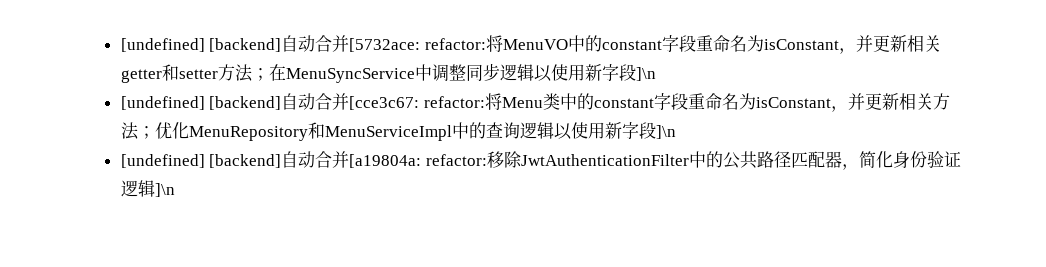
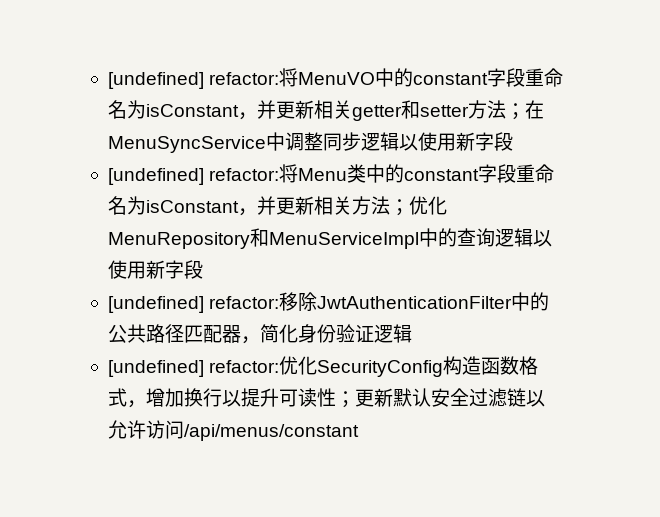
[120,35,421,52] [undefined] [backend]自动合并[5732ace: -> [107,72,204,89] [undefined]
[635,67,656,81] [120,93,420,110] ]\n // [undefined] [backend]自动合并[cce3c67: -> [107,168,204,185] // [undefined]
[655,125,676,139] [120,151,422,168] ]\n // [undefined] [backend]自动合并[a19804a: -> [107,296,204,313] // [undefined]
[154,183,175,197] ]\n -> [107,356,538,377] [107,388,545,408] [107,420,359,441] // [undefined] refactor:优化SecurityConfig构造函数格式，增加换行以提升可读性；更新默认安全过滤链以允许访问/api/menus/constant

